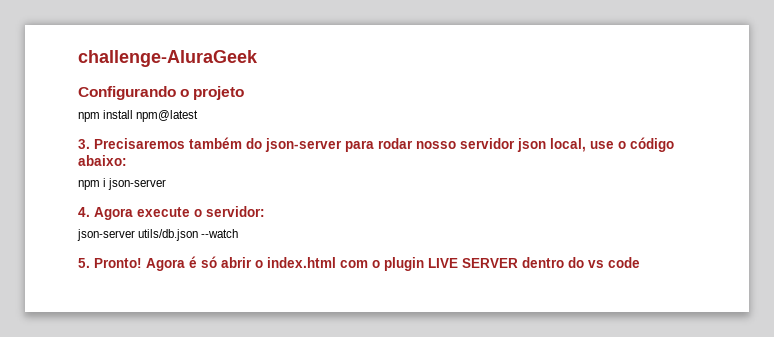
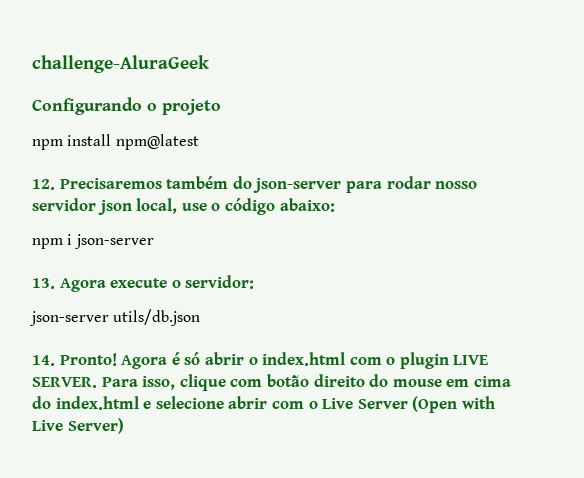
[78,139,90,149] 3. -> [32,179,55,190] 12.
[78,207,90,217] 4. -> [32,278,55,289] 13.
[201,229,239,238] [78,258,90,268] --watch // 5. -> [32,355,55,366] // 14.
[462,257,640,268] SERVER dentro do vs code -> [32,374,511,391] [32,396,495,413] [32,418,124,434] SERVER. Para isso, clique com botão direito do mouse em cima do index.html e selecione abrir com o Live Server (Open with Live Server)

